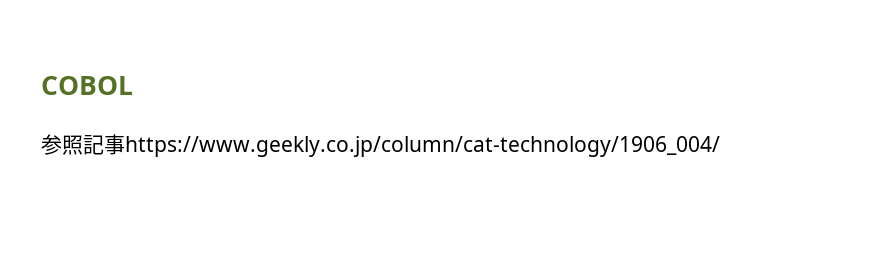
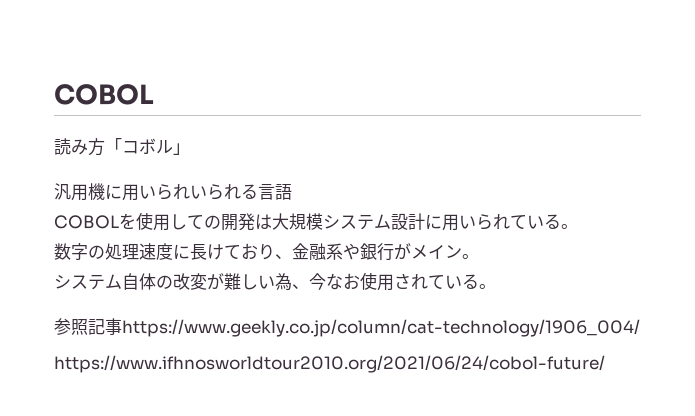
[41,76,133,95] COBOL -> [54,84,154,105] [54,138,190,156] [54,183,292,201] [54,212,578,231] [54,243,479,261] [54,272,496,291] COBOL // 読み方「コボル」 // 汎用機に用いられいられる言語 // COBOLを使用しての開発は大規模システム設計に用いられている。 // 数字の処理速度に長けており、金融系や銀行がメイン。 // システム自体の改変が難しい為、今なお使用されている。
(720, 146) none -> [54,355,605,373] // https://www.ifhnosworldtour2010.org/2021/06/24/cobol-future/

